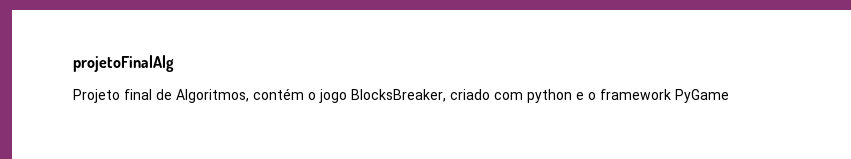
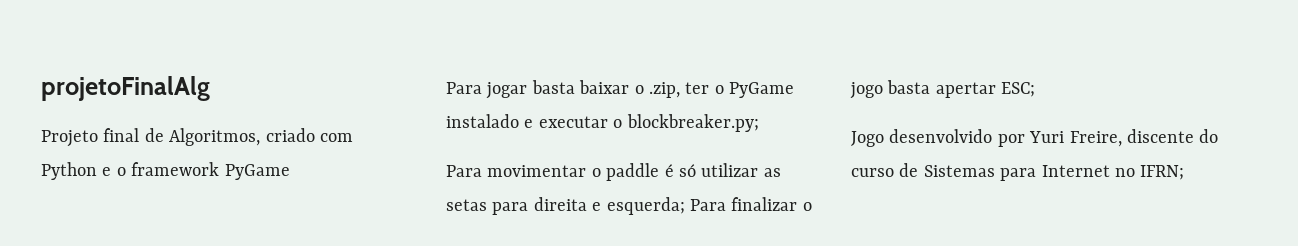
[253,88,446,103] contém o jogo BlocksBreaker, -> (261, 137) none
[527,89,572,103] python -> [41,162,97,180] Python
(729, 96) none -> [446,80,795,99] [446,114,759,132] [446,163,781,181] [446,197,812,215] [850,80,1036,99] [851,129,1219,147] [851,163,1185,181] // Para jogar basta baixar o .zip, ter o PyGame instalado e executar o blockbreaker.py; // Para movimentar o paddle é só utilizar as setas para direita e esquerda; Para finalizar o jogo basta apertar ESC; // Jogo desenvolvido por Yuri Freire, discente do curso de Sistemas para Internet no IFRN;

